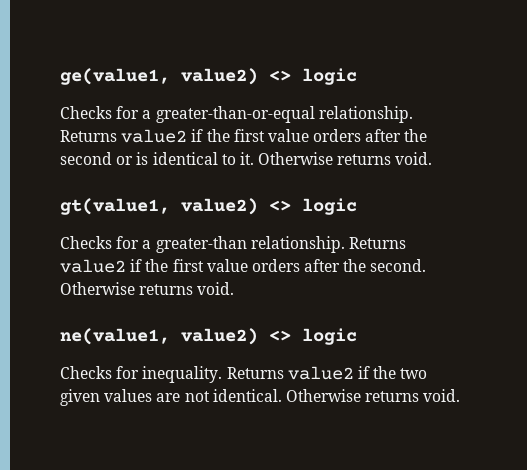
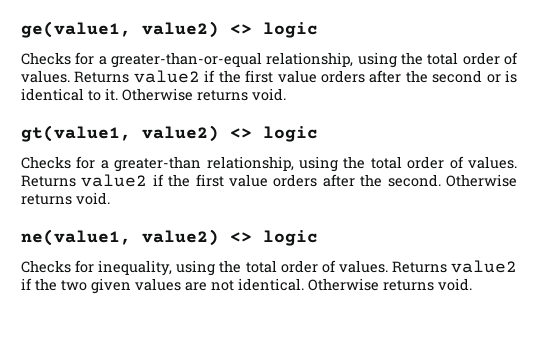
[318,106,413,123] relationship. -> [266,52,518,68] [21,70,70,83] relationship, using the total order of values.
[250,236,345,253] relationship. -> [206,156,517,172] relationship, using the total order of values.
[142,366,223,383] inequality. -> [98,260,388,276] inequality, using the total order of values.

